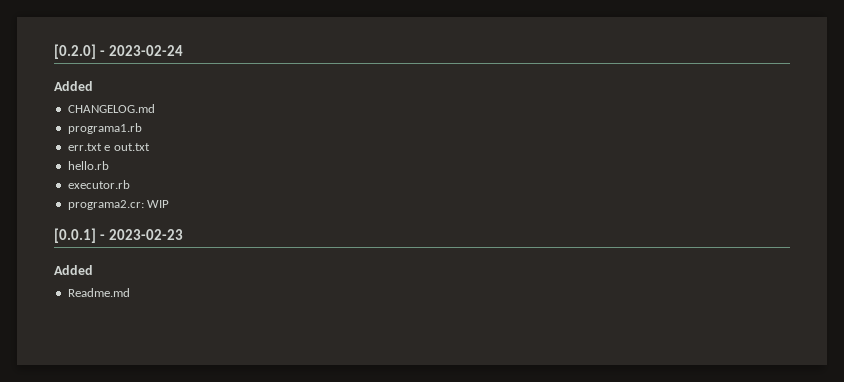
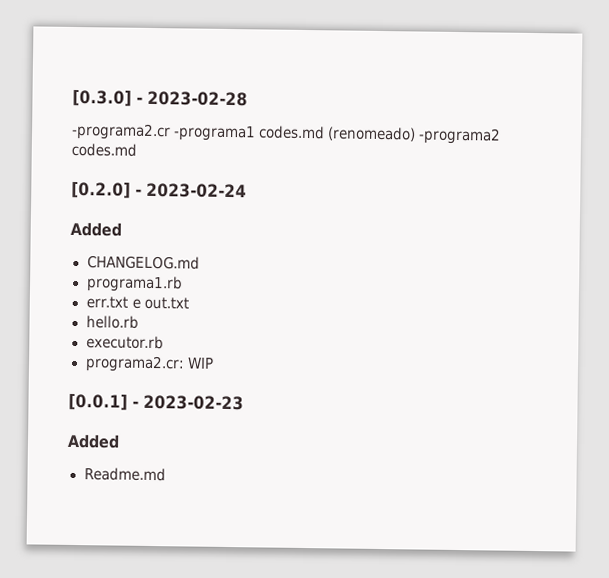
(54, 51) none -> [72,89,248,107] [71,122,502,145] [71,142,137,157] [0.3.0] - 2023-02-28 // -programa2.cr -programa1 codes.md (renomeado) -programa2 codes.md //

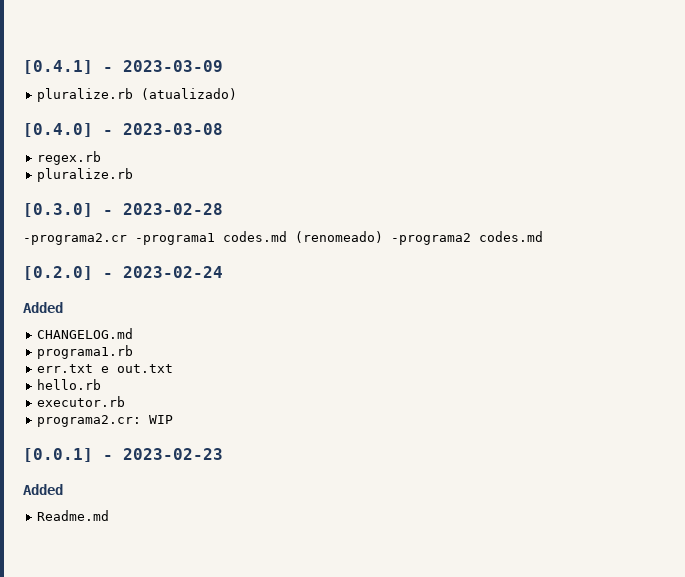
(72, 98) none -> [23,60,223,74] [36,88,237,102] [23,123,223,137] [36,151,101,165] [36,168,133,182] [0.4.1] - 2023-03-09 // pluralize.rb (atualizado) // [0.4.0] - 2023-03-08 // regex.rb // pluralize.rb //

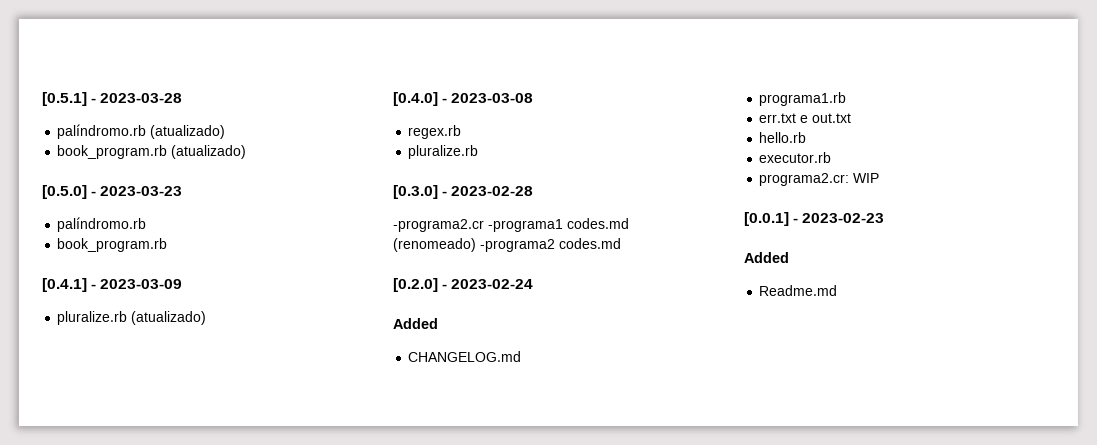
(23, 67) none -> [42,92,183,106] [57,124,226,139] [57,145,247,159] [42,185,183,199] [57,217,147,232] [57,238,168,252] [0.5.1] - 2023-03-28 // palíndromo.rb (atualizado) // book_program.rb (atualizado) // [0.5.0] - 2023-03-23 // palíndromo.rb // book_program.rb //

